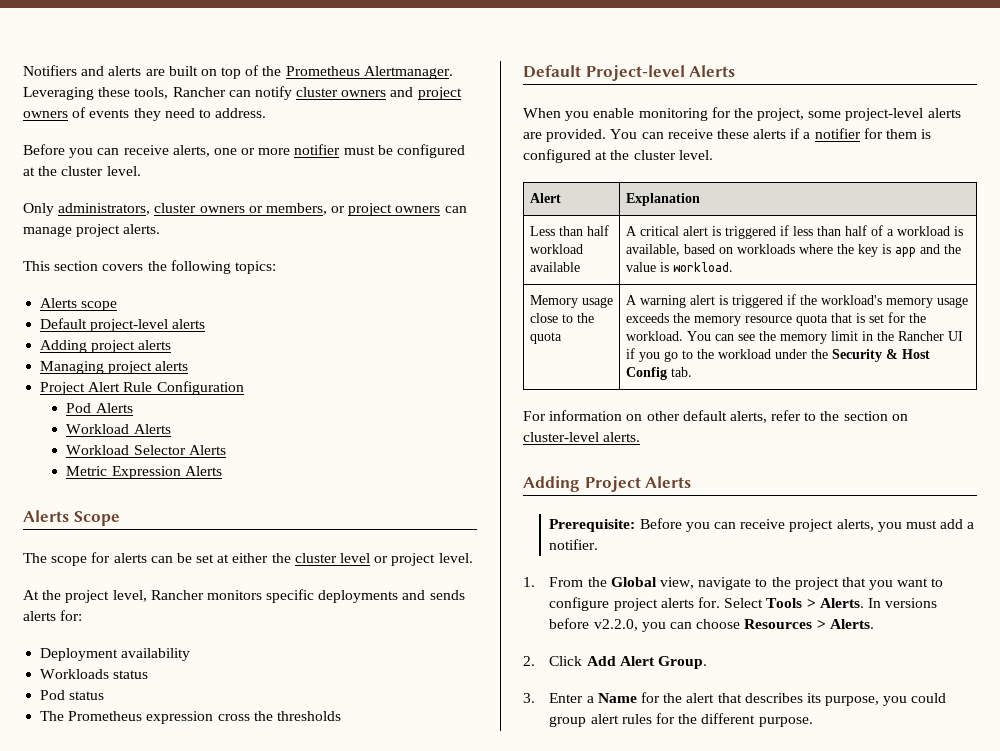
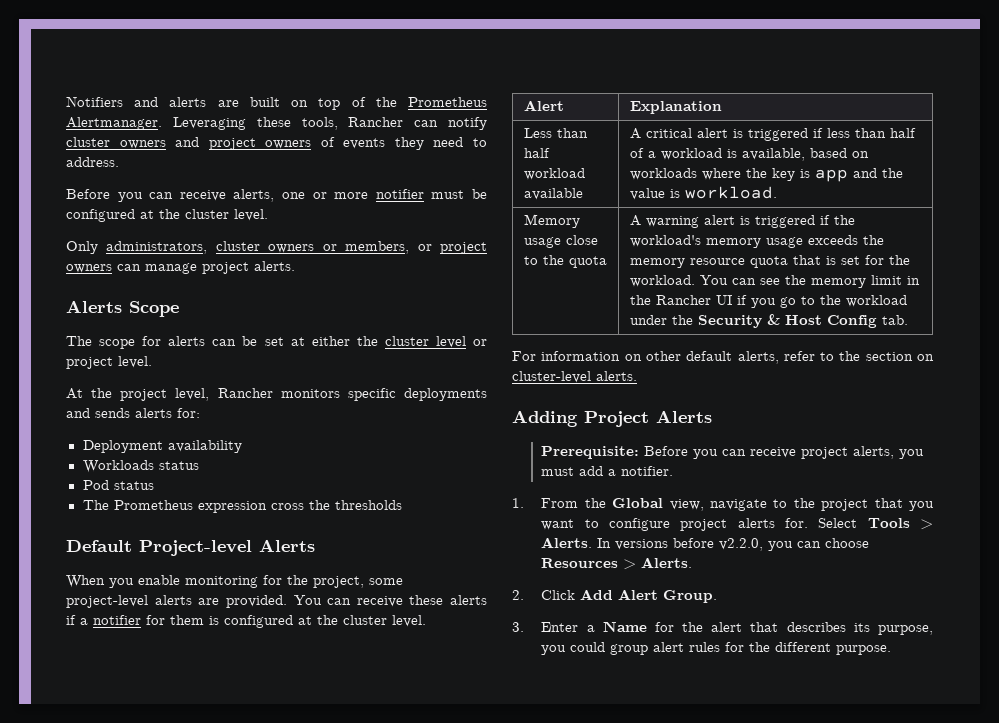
[23,260,276,274] [40,298,118,311] [40,318,206,332] [40,340,172,353] [40,361,189,374] [40,381,244,395] [66,403,133,413] [66,424,171,434] [66,445,226,455] [66,466,222,479] // This section covers the following topics: // Alerts scope // Default project-level alerts // Adding project alerts // Managing project alerts // Project Alert Rule Configuration // Pod Alerts // Workload Alerts // Workload Selector Alerts // Metric Expression Alerts -> (295, 266) none

